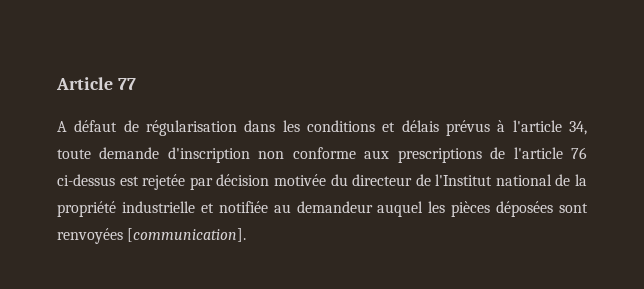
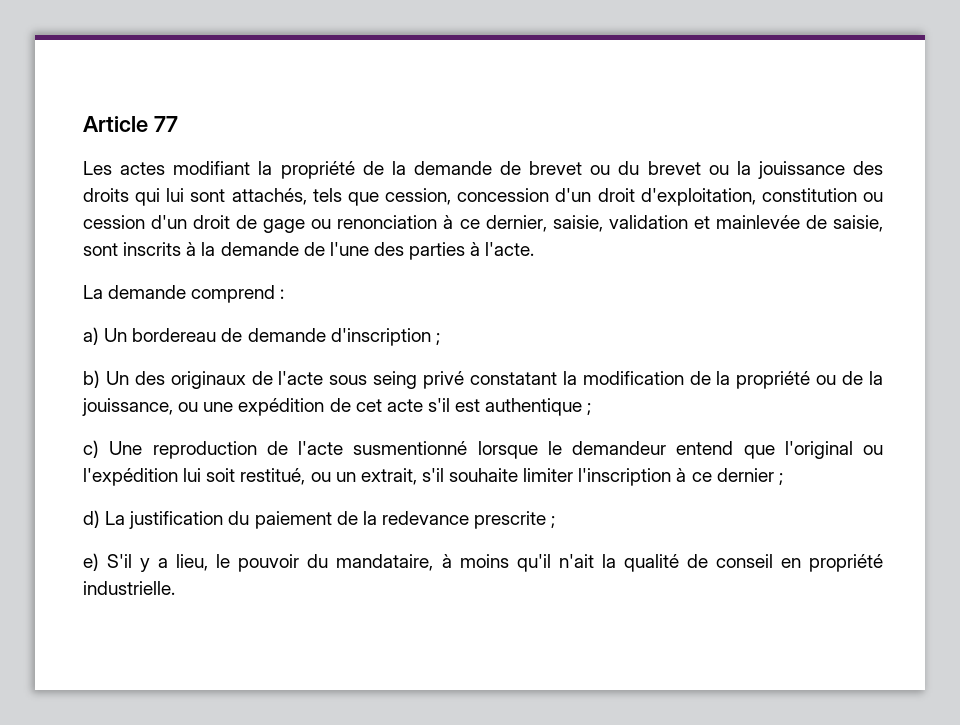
[57,120,587,136] [57,147,587,163] [57,174,587,190] [57,201,588,217] [57,228,247,244] A défaut de régularisation dans les conditions et délais prévus à l'article 34, toute demande d'inscription non conforme aux prescriptions de l'article 76 ci-dessus est rejetée par décision motivée du directeur de l'Institut national de la propriété industrielle et notifiée au demandeur auquel les pièces déposées sont renvoyées [communication]. -> [83,161,883,179] [83,188,883,206] [83,215,884,233] [83,242,535,260] [83,285,285,303] [83,327,440,346] [83,370,883,389] [82,398,592,416] [83,440,883,459] [83,468,783,486] [83,510,556,529] [83,553,883,572] [83,581,175,595] Les actes modifiant la propriété de la demande de brevet ou du brevet ou la jouissance des droits qui lui sont attachés, tels que cession, concession d'un droit d'exploitation, constitution ou cession d'un droit de gage ou renonciation à ce dernier, saisie, validation et mainlevée de saisie, sont inscrits à la demande de l'une des parties à l'acte. // La demande comprend : // a) Un bordereau de demande d'inscription ; // b) Un des originaux de l'acte sous seing privé constatant la modification de la propriété ou de la jouissance, ou une expédition de cet acte s'il est authentique ; // c) Une reproduction de l'acte susmentionné lorsque le demandeur entend que l'original ou l'expédition lui soit restitué, ou un extrait, s'il souhaite limiter l'inscription à ce dernier ; // d) La justification du paiement de la redevance prescrite ; // e) S'il y a lieu, le pouvoir du mandataire, à moins qu'il n'ait la qualité de conseil en propriété industrielle.

